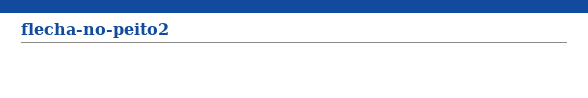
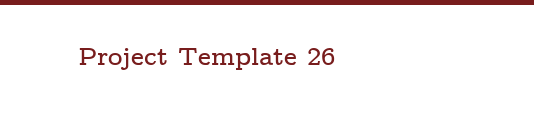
[21,23,169,38] flecha-no-peito2 -> [78,48,335,70] Project Template 26

